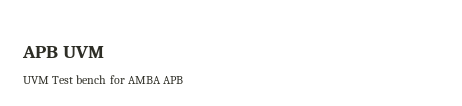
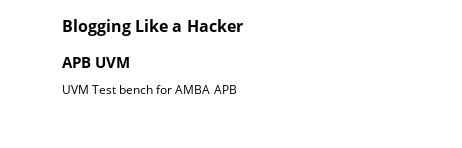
(22, 52) none -> [62,19,243,36] Blogging Like a Hacker //

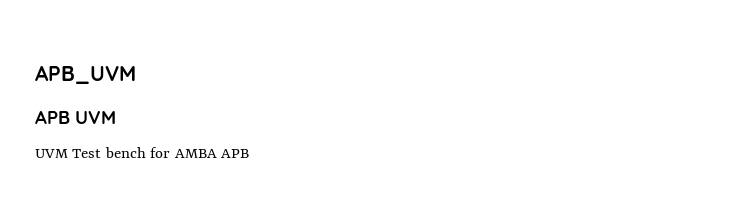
[62,19,243,36] Blogging Like a Hacker -> [35,65,136,84] APB_UVM

